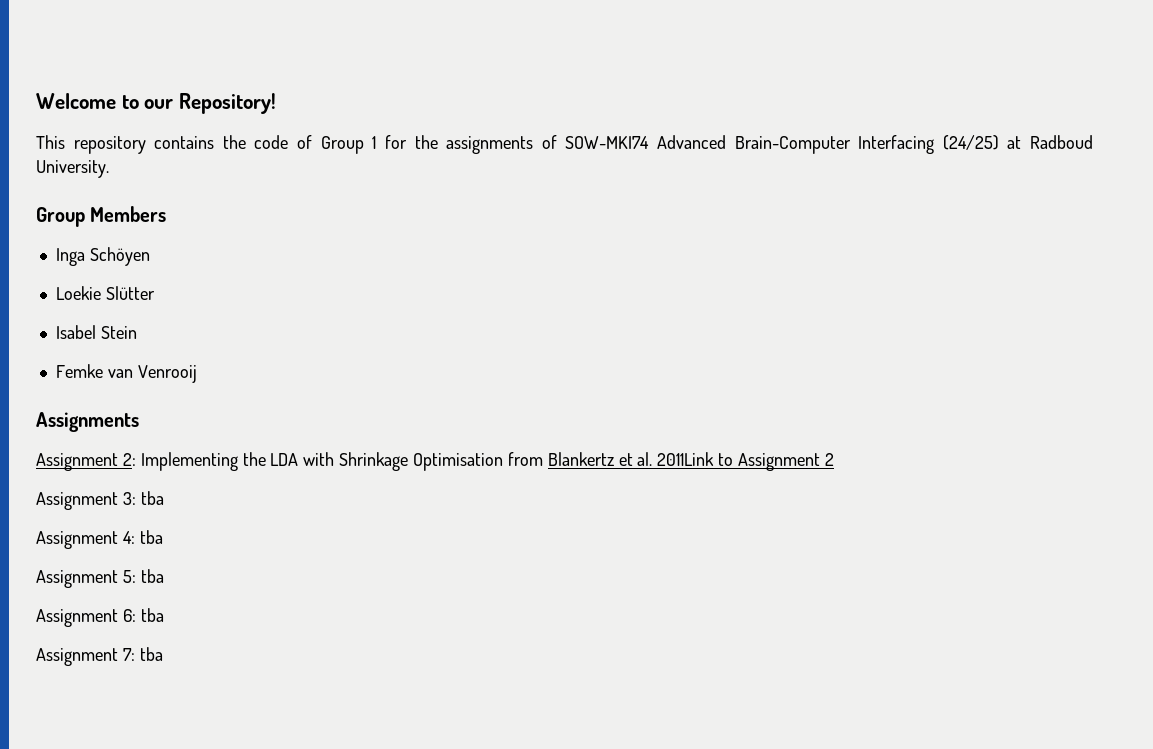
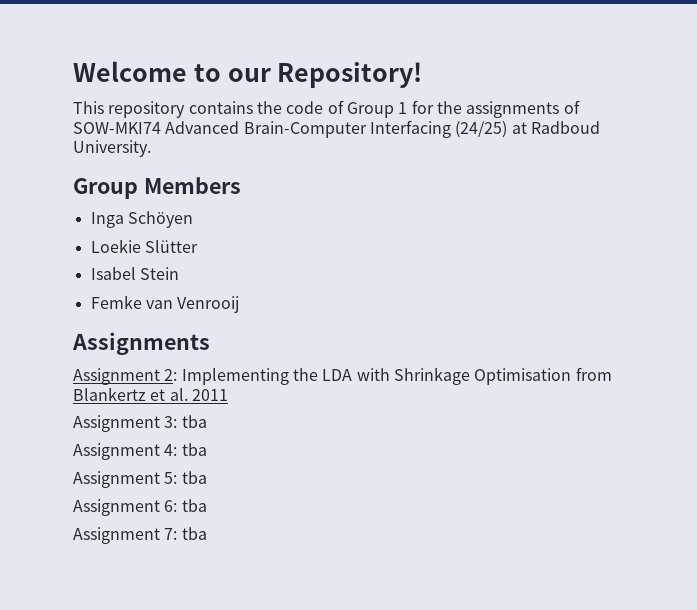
[657,452,834,471] 2011Link to Assignment 2 -> [191,389,228,401] 2011

